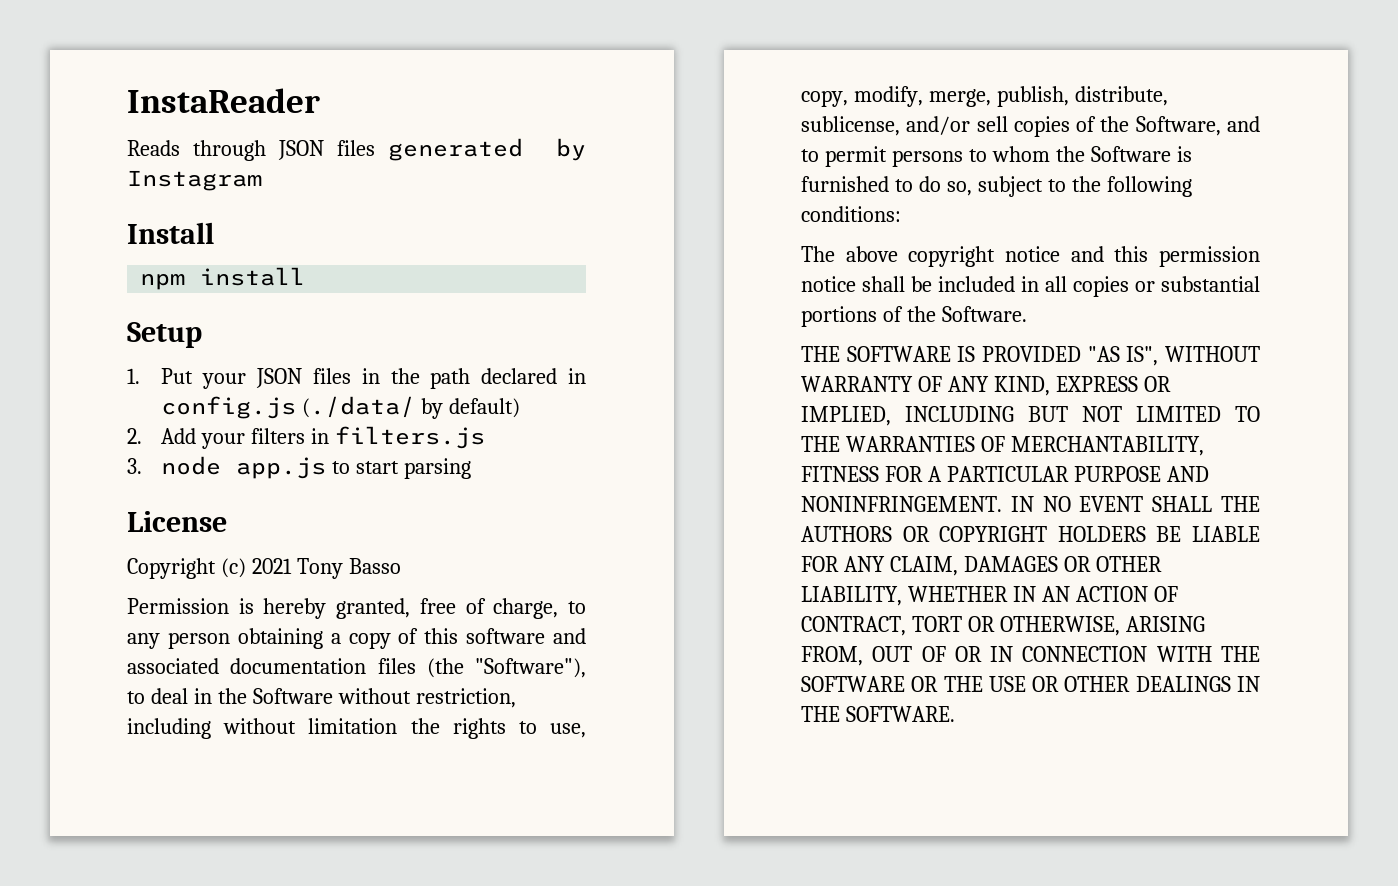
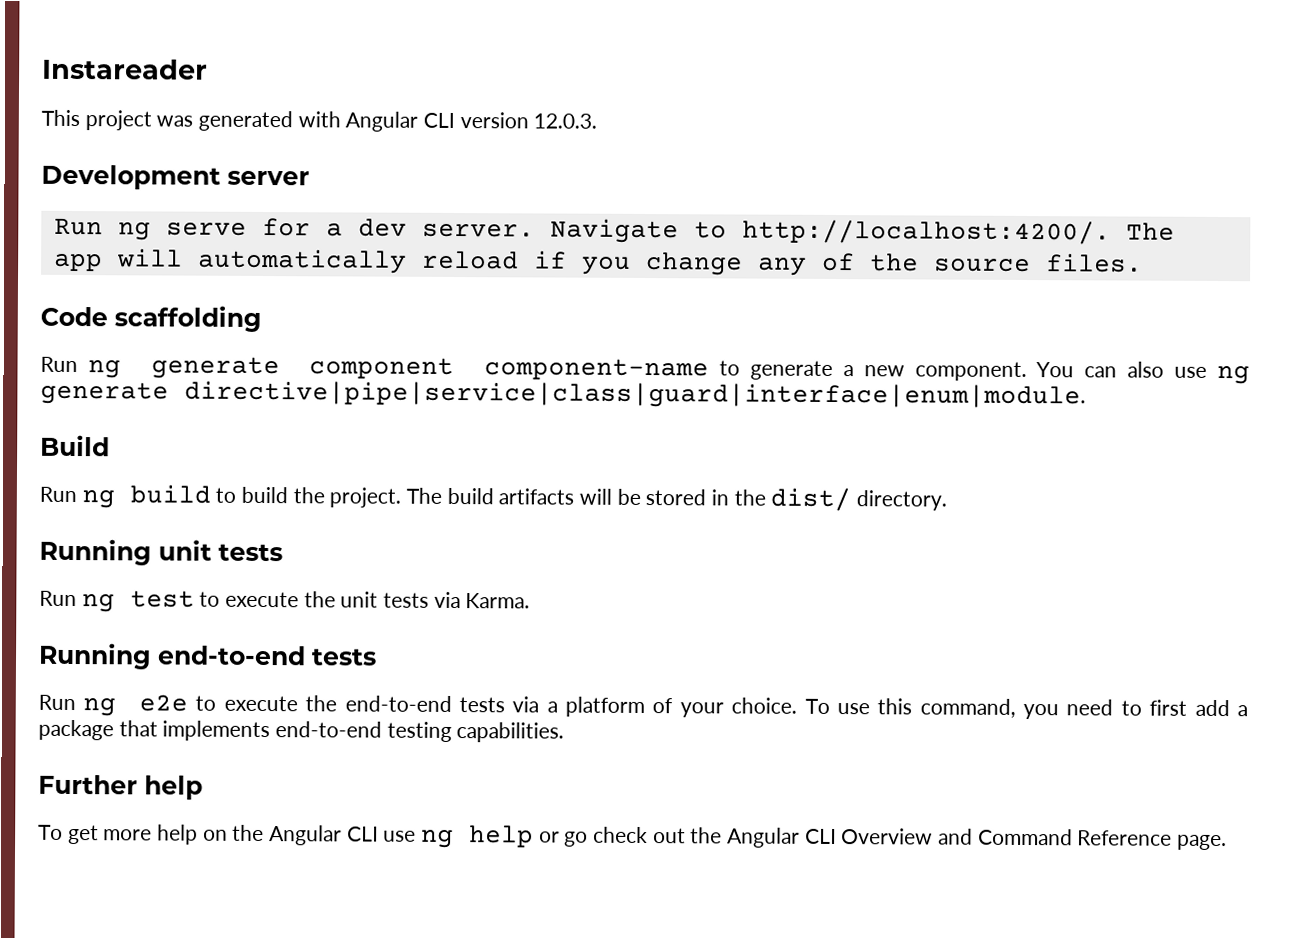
[127,88,320,113] [127,138,586,161] [127,170,262,191] [127,222,214,244] [140,267,306,290] [127,322,202,348] [127,368,586,389] [161,396,521,419] [127,426,486,449] [127,456,472,479] [127,511,227,532] [127,558,401,579] [127,598,586,619] [127,628,586,649] [127,658,586,678] [127,688,516,708] [127,718,587,739] [801,86,1168,107] [801,116,1260,137] [801,146,1192,167] [801,176,1192,197] [801,206,901,222] [801,246,1260,267] [801,276,1260,297] [801,306,1027,327] [801,346,1260,366] [801,376,1171,396] [801,406,1260,426] [801,436,1204,456] [801,466,1209,482] [801,496,1260,512] [801,526,1260,542] [801,556,1162,576] [801,586,1178,606] [801,616,1205,636] [801,646,1260,666] [801,676,1260,692] [801,706,955,722] InstaReader // Reads through JSON files generated by Instagram // Install // npm install // Setup // 1. Put your JSON files in the path declared in config.js (./data/ by default) // 2. Add your filters in filters.js // 3. node app.js to start parsing // License // Copyright (c) 2021 Tony Basso // Permission is hereby granted, free of charge, to any person obtaining a copy of this software and associated documentation files (the "Software"), to deal in the Software without restriction, including without limitation the rights to use, copy, modify, merge, publish, distribute, sublicense, and/or sell copies of the Software, and to permit persons to whom the Software is furnished to do so, subject to the following conditions: // The above copyright notice and this permission notice shall be included in all copies or substantial portions of the Software. // THE SOFTWARE IS PROVIDED "AS IS", WITHOUT WARRANTY OF ANY KIND, EXPRESS OR IMPLIED, INCLUDING BUT NOT LIMITED TO THE WARRANTIES OF MERCHANTABILITY, FITNESS FOR A PARTICULAR PURPOSE AND NONINFRINGEMENT. IN NO EVENT SHALL THE AUTHORS OR COPYRIGHT HOLDERS BE LIABLE FOR ANY CLAIM, DAMAGES OR OTHER LIABILITY, WHETHER IN AN ACTION OF CONTRACT, TORT OR OTHERWISE, ARISING FROM, OUT OF OR IN CONNECTION WITH THE SOFTWARE OR THE USE OR OTHER DEALINGS IN THE SOFTWARE. -> [42,58,208,80] [41,109,598,132] [41,164,310,190] [53,217,1175,245] [53,248,1143,276] [40,305,262,332] [40,356,1250,385] [40,380,1086,410] [40,434,110,457] [39,484,948,512] [39,538,283,566] [39,590,531,613] [38,642,377,670] [38,694,1248,720] [38,719,565,743] [38,774,203,800] [38,824,1228,851] Instareader // This project was generated with Angular CLI version 12.0.3. // Development server // Run ng serve for a dev server. Navigate to http://localhost:4200/. The app will automatically reload if you change any of the source files. // Code scaffolding // Run ng generate component component-name to generate a new component. You can also use ng generate directive|pipe|service|class|guard|interface|enum|module. // Build // Run ng build to build the project. The build artifacts will be stored in the dist/ directory. // Running unit tests // Run ng test to execute the unit tests via Karma. // Running end-to-end tests // Run ng e2e to execute the end-to-end tests via a platform of your choice. To use this command, you need to first add a package that implements end-to-end testing capabilities. // Further help // To get more help on the Angular CLI use ng help or go check out the Angular CLI Overview and Command Reference page.

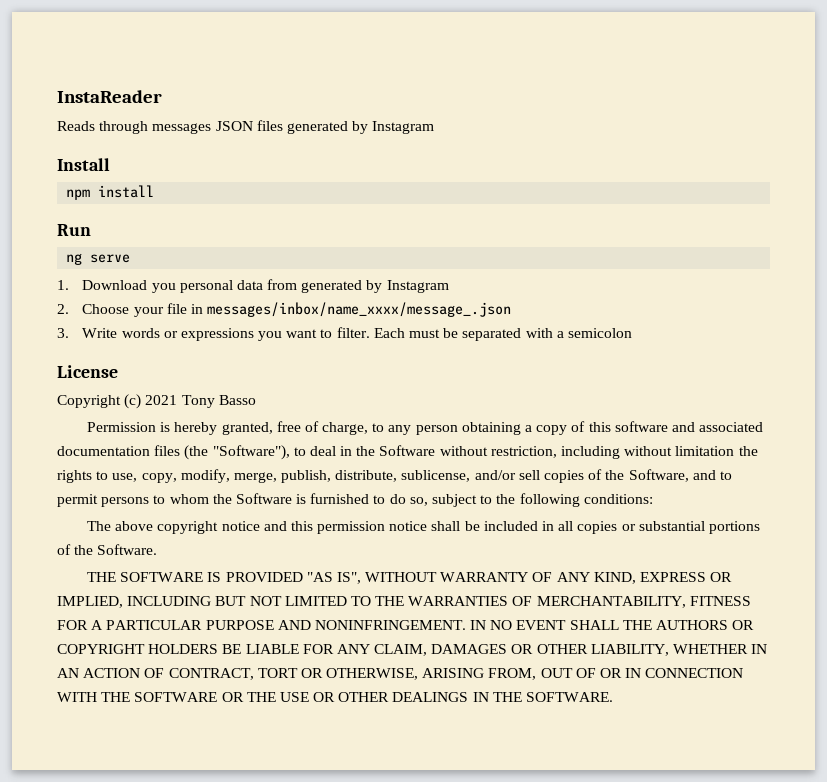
[42,58,208,80] [41,109,598,132] [41,164,310,190] [53,217,103,236] Instareader // This project was generated with Angular CLI version 12.0.3. // Development server // Run -> [57,90,162,103] [57,120,435,134] [57,158,110,171] [66,185,155,200] [57,224,91,236] InstaReader // Reads through messages JSON files generated by Instagram // Install // npm install // Run //
[261,217,1175,245] [53,248,1143,276] [40,305,262,332] [40,356,1250,385] [40,380,1086,410] [40,434,110,457] [39,484,948,512] [39,538,283,566] [39,590,531,613] [38,642,377,670] [38,694,1248,720] [38,719,565,743] [38,774,203,800] [38,824,1228,851] for a dev server. Navigate to http://localhost:4200/. The app will automatically reload if you change any of the source files. // Code scaffolding // Run ng generate component component-name to generate a new component. You can also use ng generate directive|pipe|service|class|guard|interface|enum|module. // Build // Run ng build to build the project. The build artifacts will be stored in the dist/ directory. // Running unit tests // Run ng test to execute the unit tests via Karma. // Running end-to-end tests // Run ng e2e to execute the end-to-end tests via a platform of your choice. To use this command, you need to first add a package that implements end-to-end testing capabilities. // Further help // To get more help on the Angular CLI use ng help or go check out the Angular CLI Overview and Command Reference page. -> [57,279,449,293] [57,302,512,317] [57,327,632,341] [57,365,118,378] [57,394,256,409] [86,421,764,435] [57,445,758,460] [57,469,732,483] [57,493,653,507] [86,521,760,534] [57,544,158,555] [86,572,733,584] [57,596,751,608] [57,620,755,630] [57,644,768,656] [57,668,744,680] [57,692,614,702] // 1. Download you personal data from generated by Instagram // 2. Choose your file in messages/inbox/name_xxxx/message_.json // 3. Write words or expressions you want to filter. Each must be separated with a semicolon // License // Copyright (c) 2021 Tony Basso // Permission is hereby granted, free of charge, to any person obtaining a copy of this software and associated documentation files (the "Software"), to deal in the Software without restriction, including without limitation the rights to use, copy, modify, merge, publish, distribute, sublicense, and/or sell copies of the Software, and to permit persons to whom the Software is furnished to do so, subject to the following conditions: // The above copyright notice and this permission notice shall be included in all copies or substantial portions of the Software. // THE SOFTWARE IS PROVIDED "AS IS", WITHOUT WARRANTY OF ANY KIND, EXPRESS OR IMPLIED, INCLUDING BUT NOT LIMITED TO THE WARRANTIES OF MERCHANTABILITY, FITNESS FOR A PARTICULAR PURPOSE AND NONINFRINGEMENT. IN NO EVENT SHALL THE AUTHORS OR COPYRIGHT HOLDERS BE LIABLE FOR ANY CLAIM, DAMAGES OR OTHER LIABILITY, WHETHER IN AN ACTION OF CONTRACT, TORT OR OTHERWISE, ARISING FROM, OUT OF OR IN CONNECTION WITH THE SOFTWARE OR THE USE OR OTHER DEALINGS IN THE SOFTWARE.

